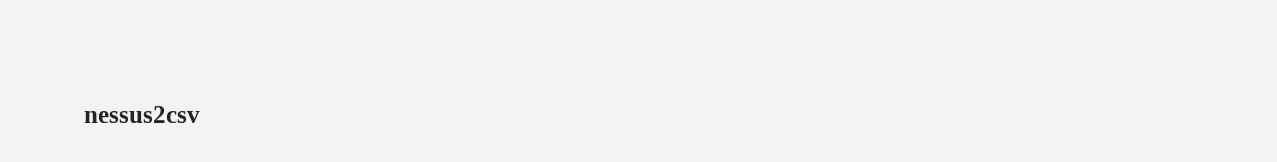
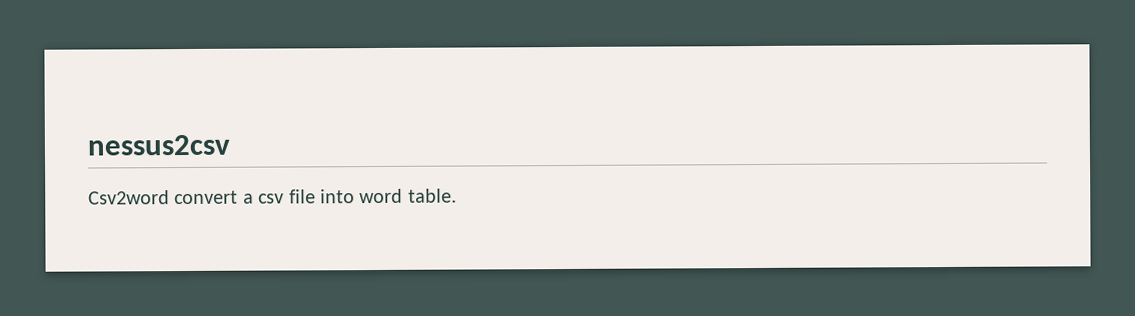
(200, 114) none -> [88,188,457,205] // Csv2word convert a csv file into word table.

